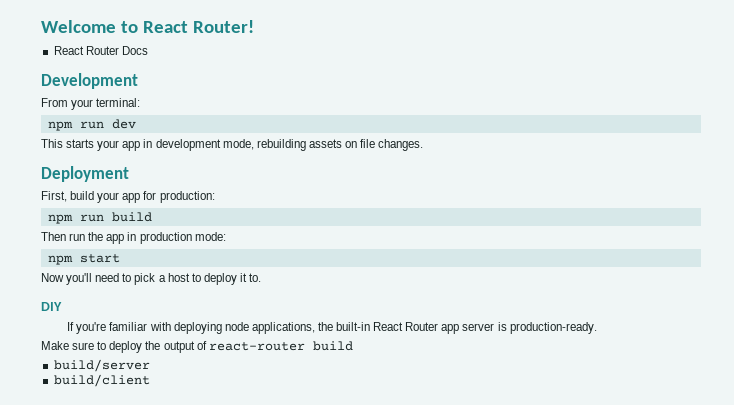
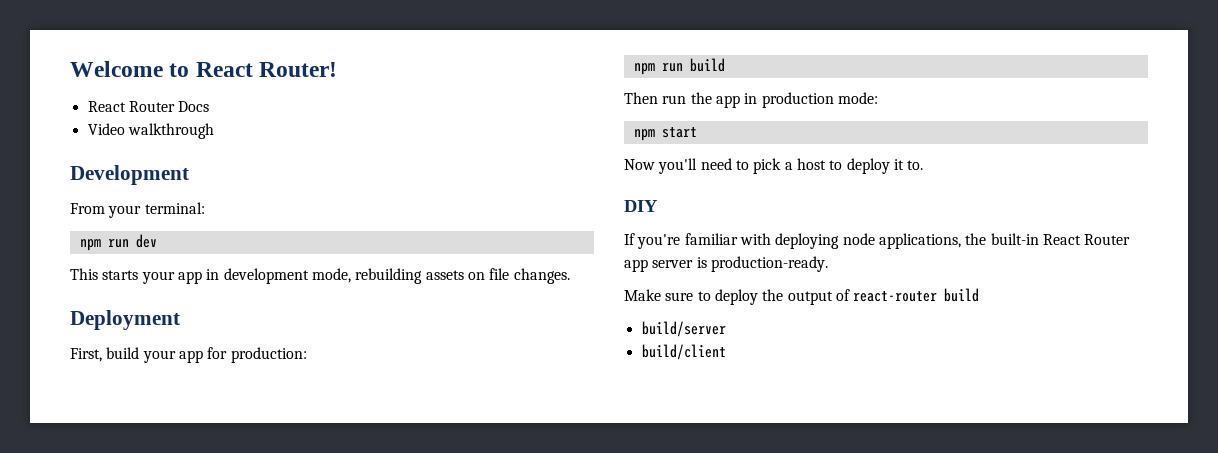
(148, 50) none -> [87,123,214,139] // Video walkthrough

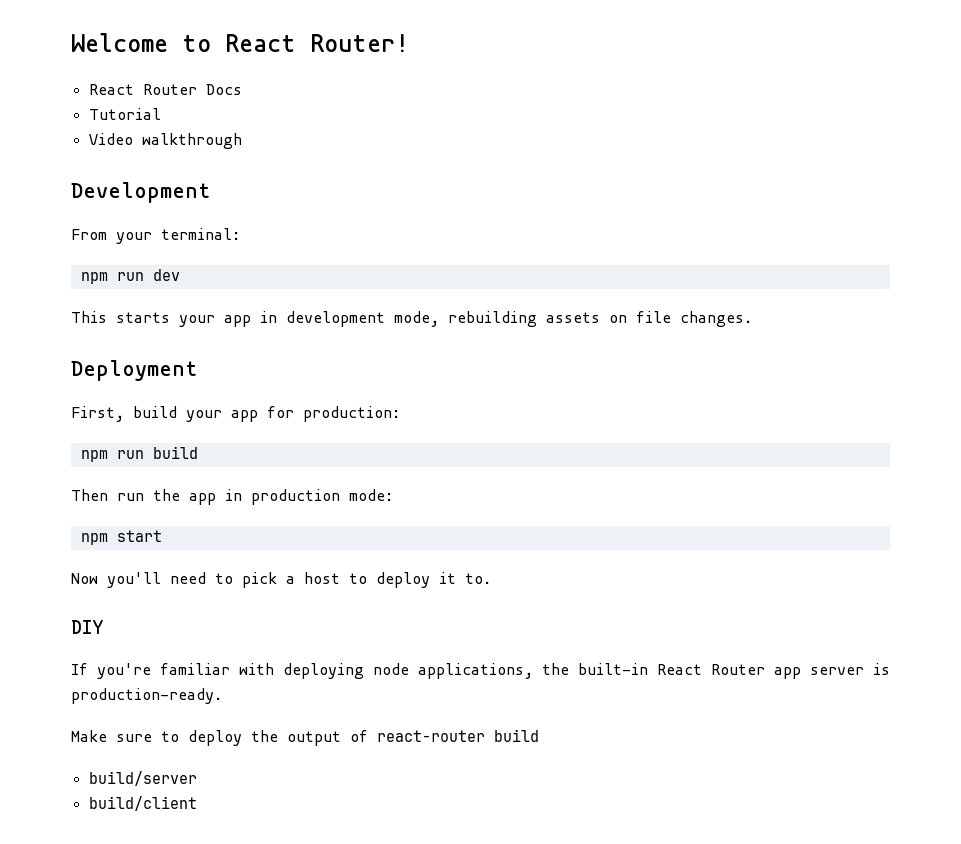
(210, 106) none -> [88,108,161,120] // Tutorial

